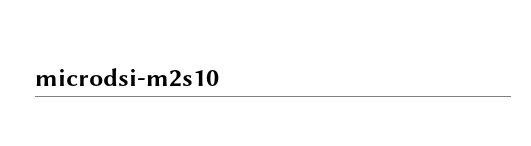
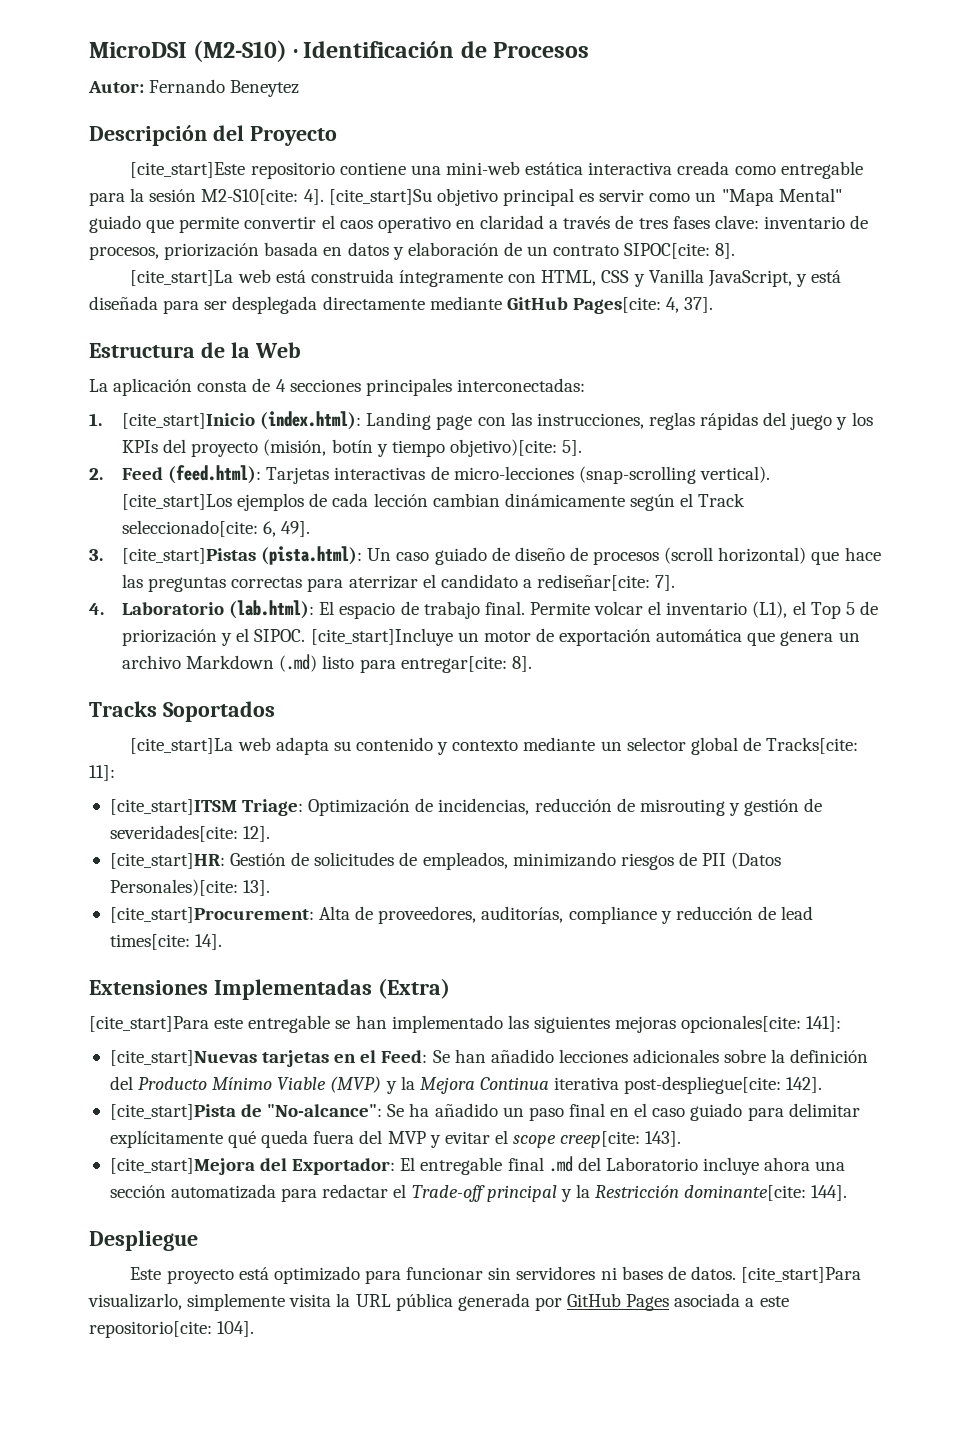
[35,68,219,87] microdsi-m2s10 -> [89,40,590,62] [88,79,300,97] [89,125,337,146] [130,161,863,179] [89,188,842,206] [89,215,869,233] [89,242,736,260] [130,269,842,287] [89,296,714,314] [89,342,301,358] [89,378,585,396] [89,411,873,430] [121,439,583,457] [89,465,770,484] [121,493,746,511] [121,520,311,537] [89,546,881,565] [121,574,676,592] [89,600,878,619] [121,628,860,646] [121,654,532,673] [89,701,275,722] [130,737,859,755] [89,765,115,781] [109,798,823,816] [109,825,271,842] [109,852,782,870] [109,879,271,896] [109,906,814,924] [109,934,223,950] [89,978,450,1000] [89,1015,842,1033] [109,1049,869,1067] [109,1076,823,1094] [109,1103,860,1121] [109,1130,682,1148] [109,1156,846,1175] [109,1184,848,1202] [89,1230,198,1251] [130,1266,862,1284] [88,1293,789,1311] [89,1321,255,1338] MicroDSI (M2-S10) · Identificación de Procesos // Autor: Fernando Beneytez // Descripción del Proyecto // [cite_start]Este repositorio contiene una mini-web estática interactiva creada como entregable para la sesión M2-S10[cite: 4]. [cite_start]Su objetivo principal es servir como un "Mapa Mental" guiado que permite convertir el caos operativo en claridad a través de tres fases clave: inventario de procesos, priorización basada en datos y elaboración de un contrato SIPOC[cite: 8]. // [cite_start]La web está construida íntegramente con HTML, CSS y Vanilla JavaScript, y está diseñada para ser desplegada directamente mediante GitHub Pages[cite: 4, 37]. // Estructura de la Web // La aplicación consta de 4 secciones principales interconectadas: // 1. [cite_start]Inicio (index.html): Landing page con las instrucciones, reglas rápidas del juego y los KPIs del proyecto (misión, botín y tiempo objetivo)[cite: 5]. // 2. Feed (feed.html): Tarjetas interactivas de micro-lecciones (snap-scrolling vertical). [cite_start]Los ejemplos de cada lección cambian dinámicamente según el Track seleccionado[cite: 6, 49]. // 3. [cite_start]Pistas (pista.html): Un caso guiado de diseño de procesos (scroll horizontal) que hace las preguntas correctas para aterrizar el candidato a rediseñar[cite: 7]. // 4. Laboratorio (lab.html): El espacio de trabajo final. Permite volcar el inventario (L1), el Top 5 de priorización y el SIPOC. [cite_start]Incluye un motor de exportación automática que genera un archivo Markdown (.md) listo para entregar[cite: 8]. // Tracks Soportados // [cite_start]La web adapta su contenido y contexto mediante un selector global de Tracks[cite: 11]: // [cite_start]ITSM Triage: Optimización de incidencias, reducción de misrouting y gestión de severidades[cite: 12]. // [cite_start]HR: Gestión de solicitudes de empleados, minimizando riesgos de PII (Datos Personales)[cite: 13]. // [cite_start]Procurement: Alta de proveedores, auditorías, compliance y reducción de lead times[cite: 14]. // Extensiones Implementadas (Extra) // [cite_start]Para este entregable se han implementado las siguientes mejoras opcionales[cite: 141]: // [cite_start]Nuevas tarjetas en el Feed: Se han añadido lecciones adicionales sobre la definición del Producto Mínimo Viable (MVP) y la Mejora Continua iterativa post-despliegue[cite: 142]. // [cite_start]Pista de "No-alcance": Se ha añadido un paso final en el caso guiado para delimitar explícitamente qué queda fuera del MVP y evitar el scope creep[cite: 143]. // [cite_start]Mejora del Exportador: El entregable final .md del Laboratorio incluye ahora una sección automatizada para redactar el Trade-off principal y la Restricción dominante[cite: 144]. // Despliegue // Este proyecto está optimizado para funcionar sin servidores ni bases de datos. [cite_start]Para visualizarlo, simplemente visita la URL pública generada por GitHub Pages asociada a este repositorio[cite: 104].

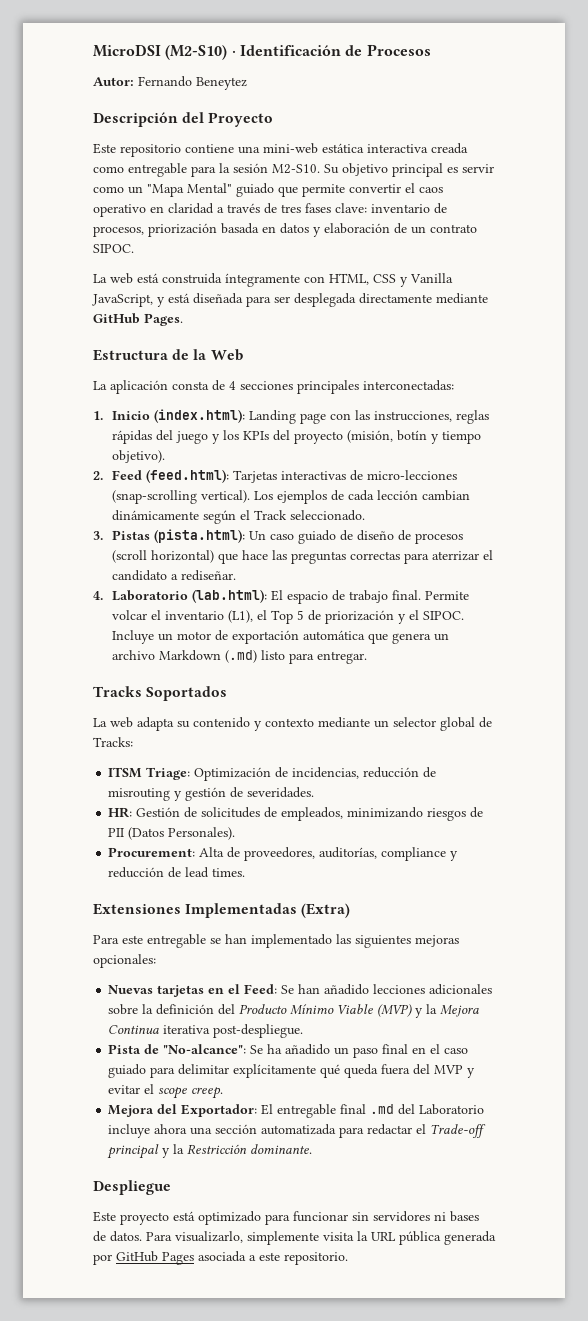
[130,162,246,178] [cite_start]Este -> [93,143,116,154] Este
[201,189,432,205] M2-S10[cite: 4]. [cite_start]Su -> [272,164,339,174] M2-S10. Su
[624,243,736,259] [130,270,234,286] SIPOC[cite: 8]. // [cite_start]La -> [93,244,134,253] [93,274,107,283] SIPOC. // La
[572,297,714,314] Pages[cite: 4, 37]. -> [144,313,183,326] Pages.
[121,413,255,429] [cite_start]Inicio -> [112,411,151,420] Inicio
[449,439,583,457] objetivo)[cite: 5]. -> [112,450,166,463] objetivo).
[121,494,232,510] [cite_start]Los -> [254,491,274,500] Los
[121,520,311,537] seleccionado[cite: 6, 49]. -> [290,510,366,521] seleccionado.
[121,548,256,564] [cite_start]Pistas -> [112,530,151,540] Pistas
[537,574,676,591] rediseñar[cite: 7]. -> [181,570,237,581] rediseñar.
[310,628,453,646] [cite_start]Incluye -> [112,630,155,644] Incluye
[400,656,532,673] entregar[cite: 8]. -> [317,651,368,664] entregar.
[130,738,234,754] [cite_start]La -> [93,718,107,727] La
[766,737,859,754] [89,765,115,781] [109,799,237,815] Tracks[cite: 11]: // [cite_start]ITSM -> [93,737,133,747] [108,767,143,778] Tracks: // ITSM
[109,825,271,842] [109,853,225,869] severidades[cite: 12]. // [cite_start]HR: -> [247,787,315,798] [108,807,133,818] severidades. // HR:
[109,879,271,896] [109,907,314,923] Personales)[cite: 13]. // [cite_start]Procurement: -> [168,827,236,840] [108,847,196,857] Personales). // Procurement:
[109,934,223,950] times[cite: 14]. -> [212,868,246,877] times.
[89,1016,209,1032] [cite_start]Para -> [93,935,119,944] Para
[681,1015,842,1033] [109,1050,257,1066] opcionales[cite: 141]: // [cite_start]Nuevas -> [93,954,156,968] [108,985,154,994] opcionales: // Nuevas
[624,1076,823,1094] [109,1104,236,1120] post-despliegue[cite: 142]. // [cite_start]Pista -> [213,1024,304,1038] [108,1044,142,1054] post-despliegue. // Pista
[560,1131,682,1148] [109,1158,255,1175] creep[cite: 143]. // [cite_start]Mejora -> [191,1087,224,1099] [108,1105,155,1117] creep. // Mejora
[684,1185,848,1201] dominante[cite: 144]. -> [250,1144,313,1154] dominante.
[741,1267,862,1283] [cite_start]Para -> [146,1232,172,1241] Para
[89,1321,255,1338] repositorio[cite: 104]. -> [284,1252,348,1265] repositorio.

